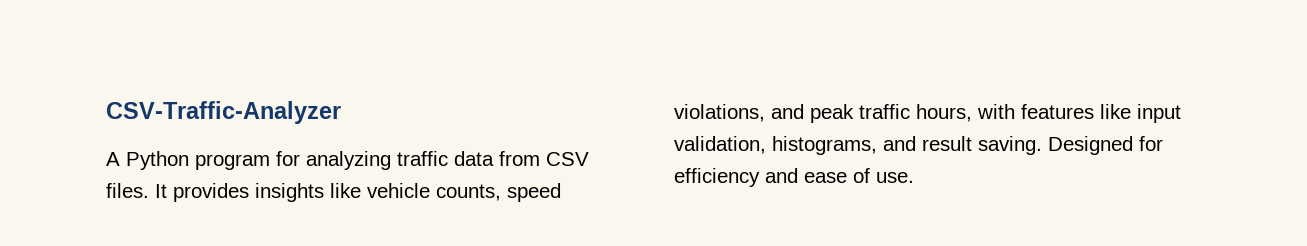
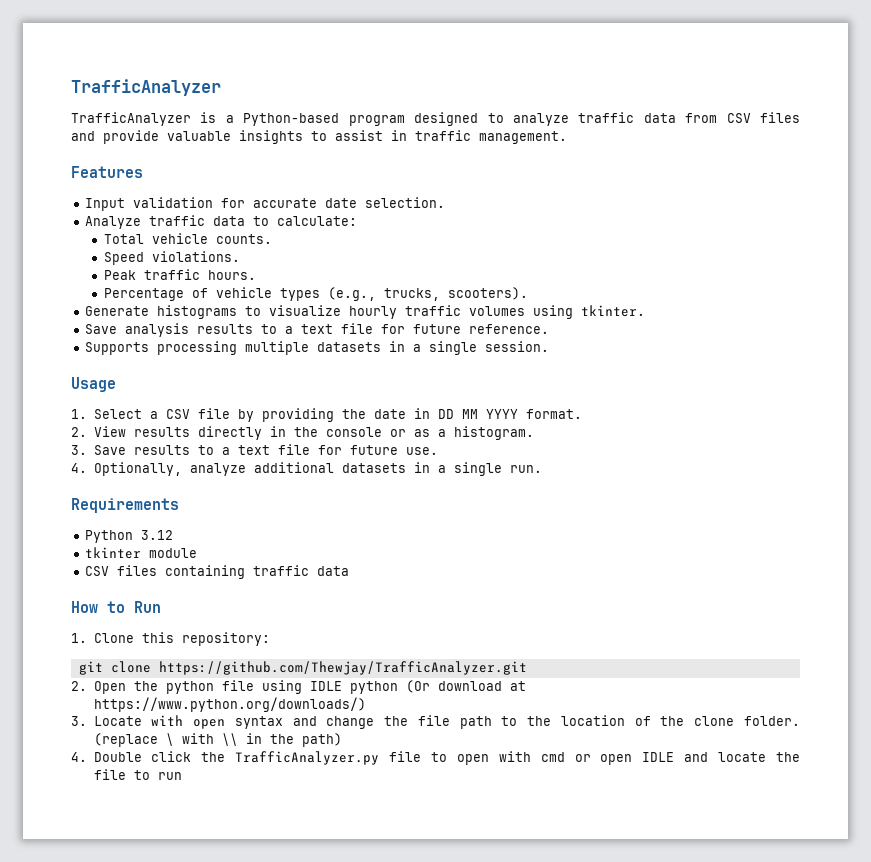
[106,101,341,124] [106,151,589,170] [106,183,561,202] [674,104,1181,123] [674,136,1163,155] [674,168,914,187] CSV-Traffic-Analyzer // A Python program for analyzing traffic data from CSV files. It provides insights like vehicle counts, speed violations, and peak traffic hours, with features like input validation, histograms, and result saving. Designed for efficiency and ease of use. -> [71,79,221,96] [71,112,800,126] [71,130,567,144] [71,166,143,178] [85,197,446,211] [85,215,358,229] [104,233,273,244] [104,251,241,265] [104,269,257,280] [104,287,529,301] [85,305,646,319] [85,323,550,337] [85,341,550,355] [71,377,116,392] [71,408,582,422] [71,426,534,440] [71,444,438,455] [71,462,542,476] [71,498,179,513] [85,530,174,543] [85,547,198,559] [85,565,350,579] [71,601,161,613] [71,632,270,646] [78,661,527,675] [71,680,526,694] [93,697,366,712] [71,715,800,729] [93,733,342,747] [71,751,800,765] [93,769,182,780] TrafficAnalyzer // TrafficAnalyzer is a Python-based program designed to analyze traffic data from CSV files and provide valuable insights to assist in traffic management. // Features // Input validation for accurate date selection. // Analyze traffic data to calculate: // Total vehicle counts. // Speed violations. // Peak traffic hours. // Percentage of vehicle types (e.g., trucks, scooters). // Generate histograms to visualize hourly traffic volumes using tkinter. // Save analysis results to a text file for future reference. // Supports processing multiple datasets in a single session. // Usage // 1. Select a CSV file by providing the date in DD MM YYYY format. // 2. View results directly in the console or as a histogram. // 3. Save results to a text file for future use. // 4. Optionally, analyze additional datasets in a single run. // Requirements // Python 3.12 // tkinter module // CSV files containing traffic data // How to Run // 1. Clone this repository: // git clone https://github.com/Thewjay/TrafficAnalyzer.git // 2. Open the python file using IDLE python (Or download at https://www.python.org/downloads/) // 3. Locate with open syntax and change the file path to the location of the clone folder. (replace \ with \\ in the path) // 4. Double click the TrafficAnalyzer.py file to open with cmd or open IDLE and locate the file to run

